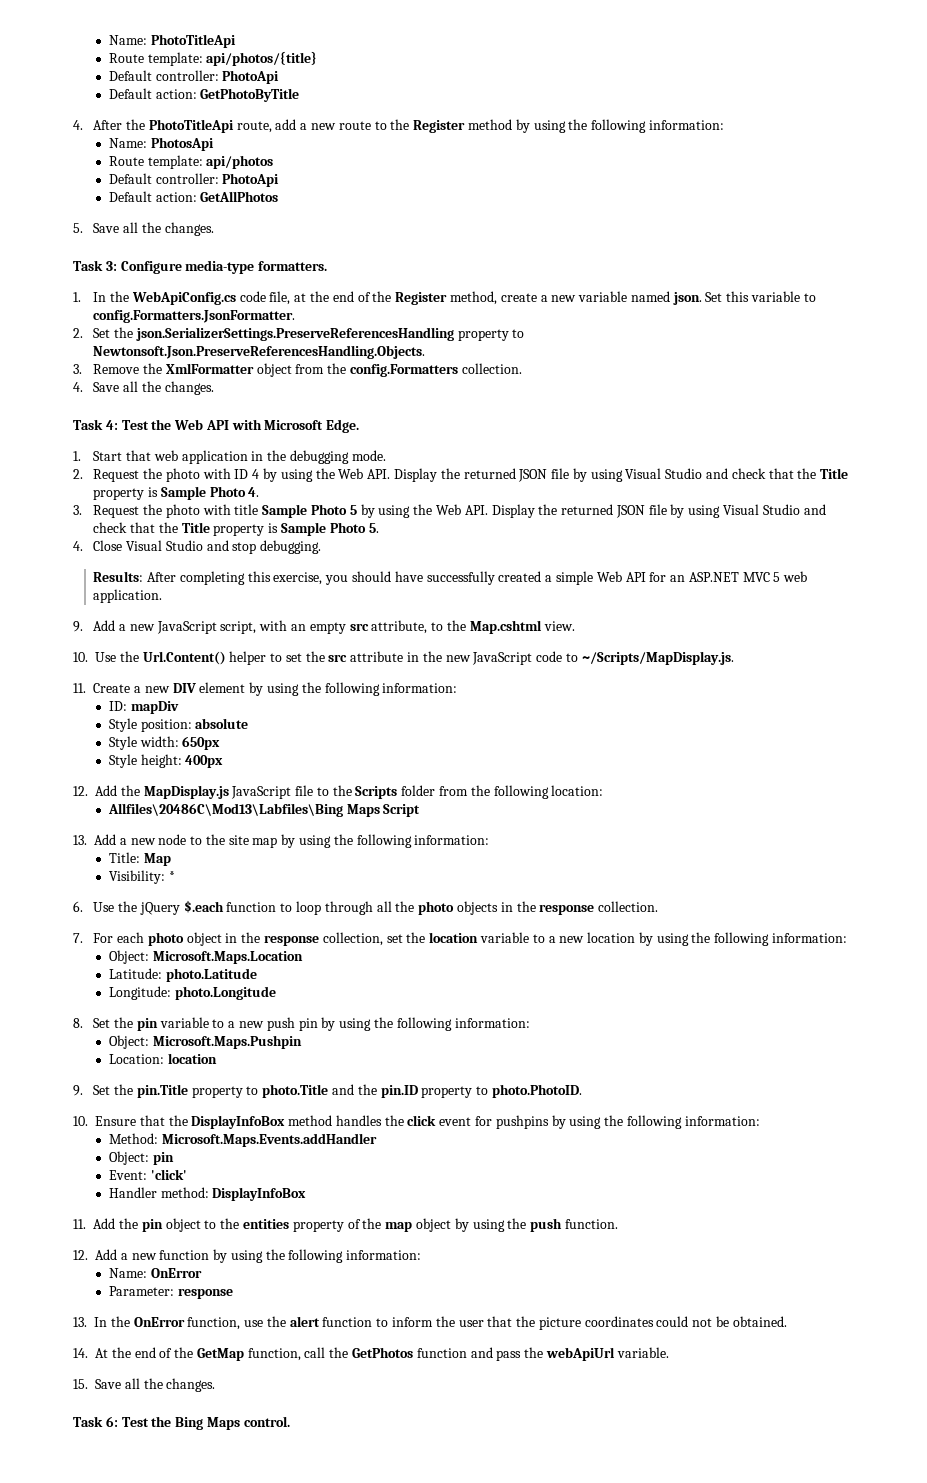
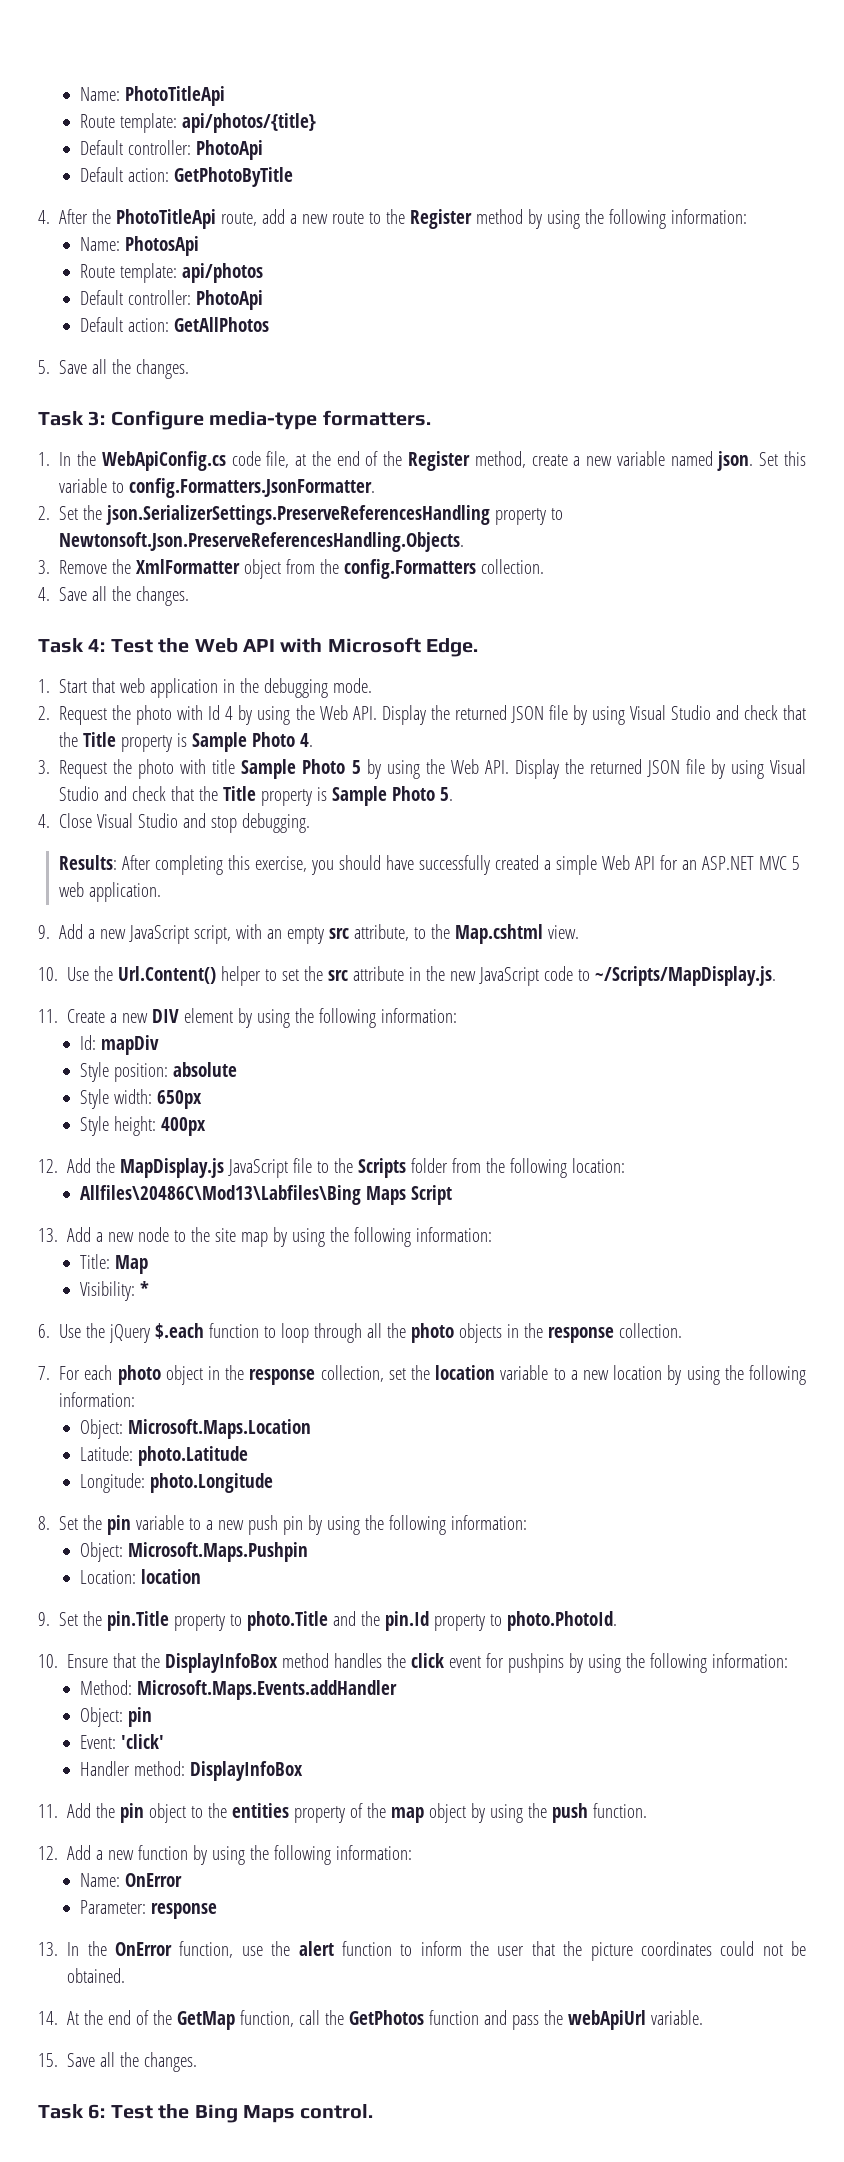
[234,469,249,479] ID -> [208,705,221,720] Id
[108,701,127,711] ID: -> [79,1035,96,1050] Id:
[380,1084,582,1098] pin.ID property to photo.PhotoID. -> [385,1611,618,1631] pin.Id property to photo.PhotoId.

